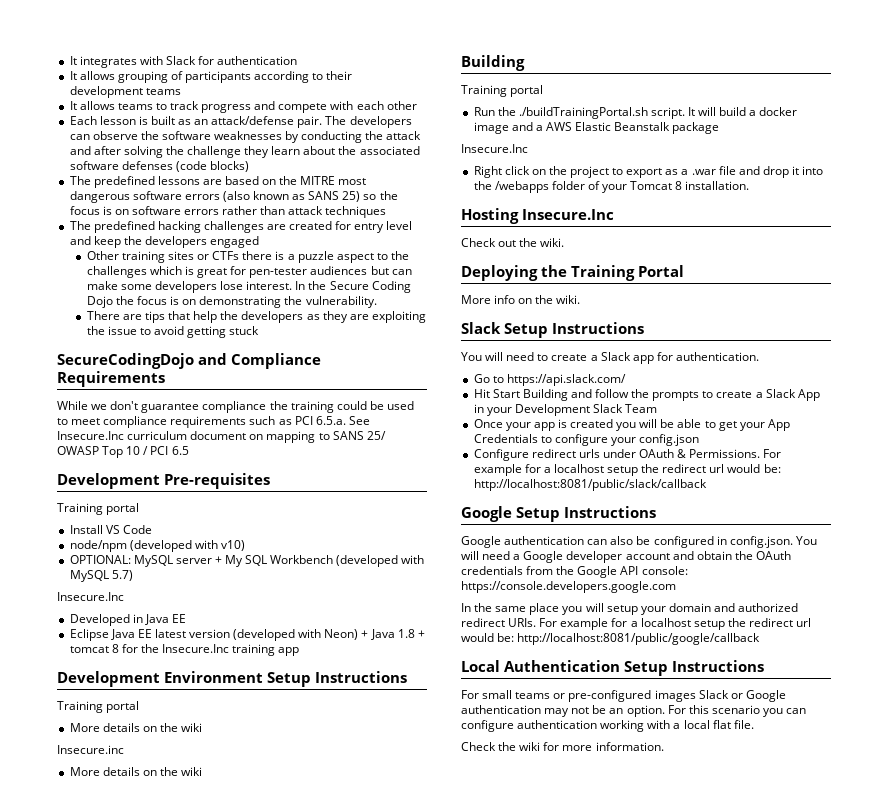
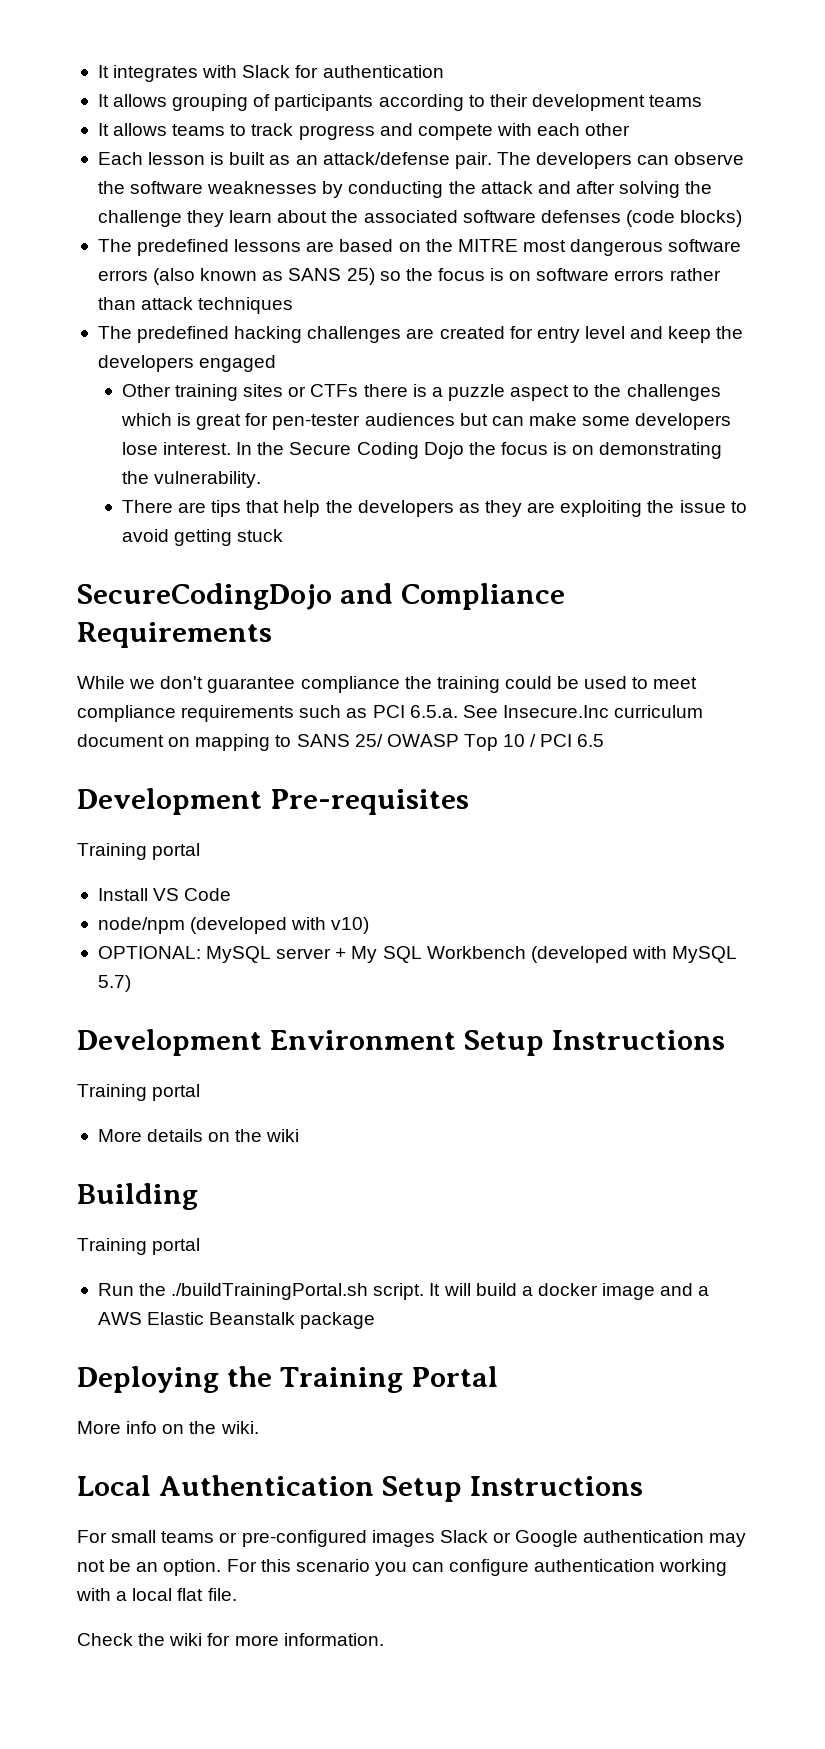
[57,592,124,601] [69,614,186,626] [69,629,425,641] [69,644,300,656] // Insecure.Inc // Developed in Java EE // Eclipse Java EE latest version (developed with Neon) + Java 1.8 + tomcat 8 for the Insecure.Inc training app -> (131, 983) none
[57,745,124,754] [69,767,203,776] // Insecure.inc // More details on the wiki -> (300, 1135) none
[461,144,528,153] [473,166,824,178] [473,181,750,193] [461,208,614,224] [461,238,565,247] // Insecure.Inc // Right click on the project to export as a .war file and drop it into the /webapps folder of your Tomcat 8 installation. // Hosting Insecure.Inc // Check out the wiki. -> (376, 1320) none
[461,322,644,338] [461,352,759,364] [473,374,626,386] [473,389,820,401] [473,404,658,416] [473,419,790,431] [473,434,700,446] [473,449,782,461] [473,464,781,476] [473,479,707,491] [461,506,656,522] [461,536,817,548] [461,551,791,563] [461,566,688,578] [461,581,676,593] [461,603,799,615] [461,618,812,630] [461,633,761,645] // Slack Setup Instructions // You will need to create a Slack app for authentication. // Go to https://api.slack.com/ // Hit Start Building and follow the prompts to create a Slack App in your Development Slack Team // Once your app is created you will be able to get your App Credentials to configure your config.json // Configure redirect urls under OAuth & Permissions. For example for a localhost setup the redirect url would be: http://localhost:8081/public/slack/callback // Google Setup Instructions // Google authentication can also be configured in config.json. You will need a Google developer account and obtain the OAuth credentials from the Google API console: https://console.developers.google.com // In the same place you will setup your domain and authorized redirect URIs. For example for a localhost setup the redirect url would be: http://localhost:8081/public/google/callback -> (259, 1427) none

